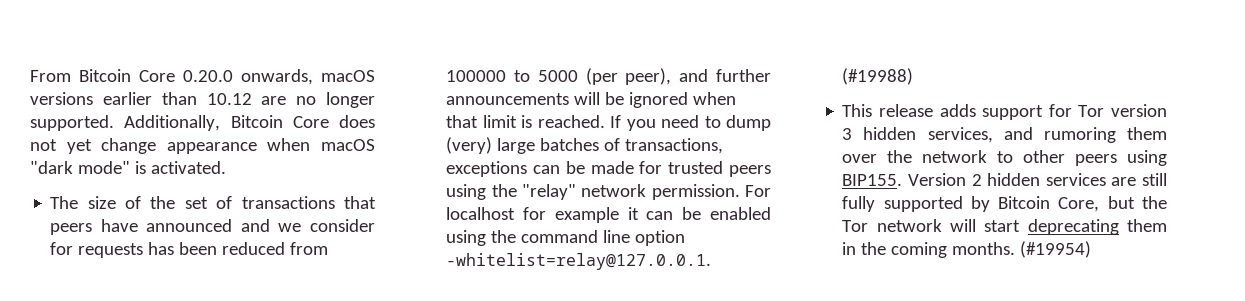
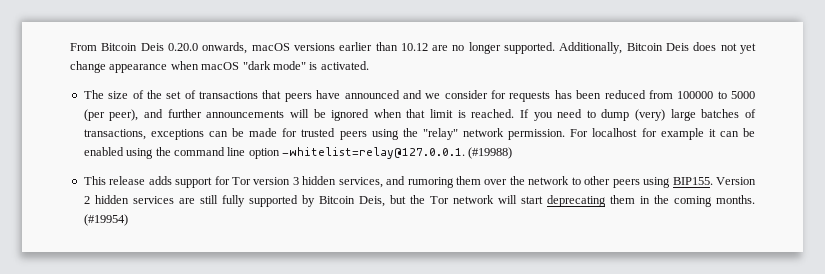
[139,70,175,82] Core -> [140,43,164,51] Deis
[292,116,329,128] Core -> [666,43,690,51] Deis
[1058,197,1100,212] Core, -> [358,196,385,207] Deis,

